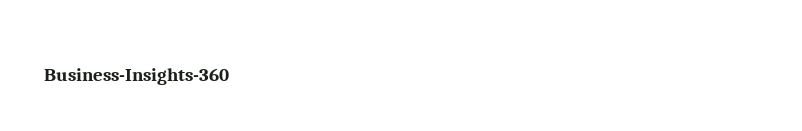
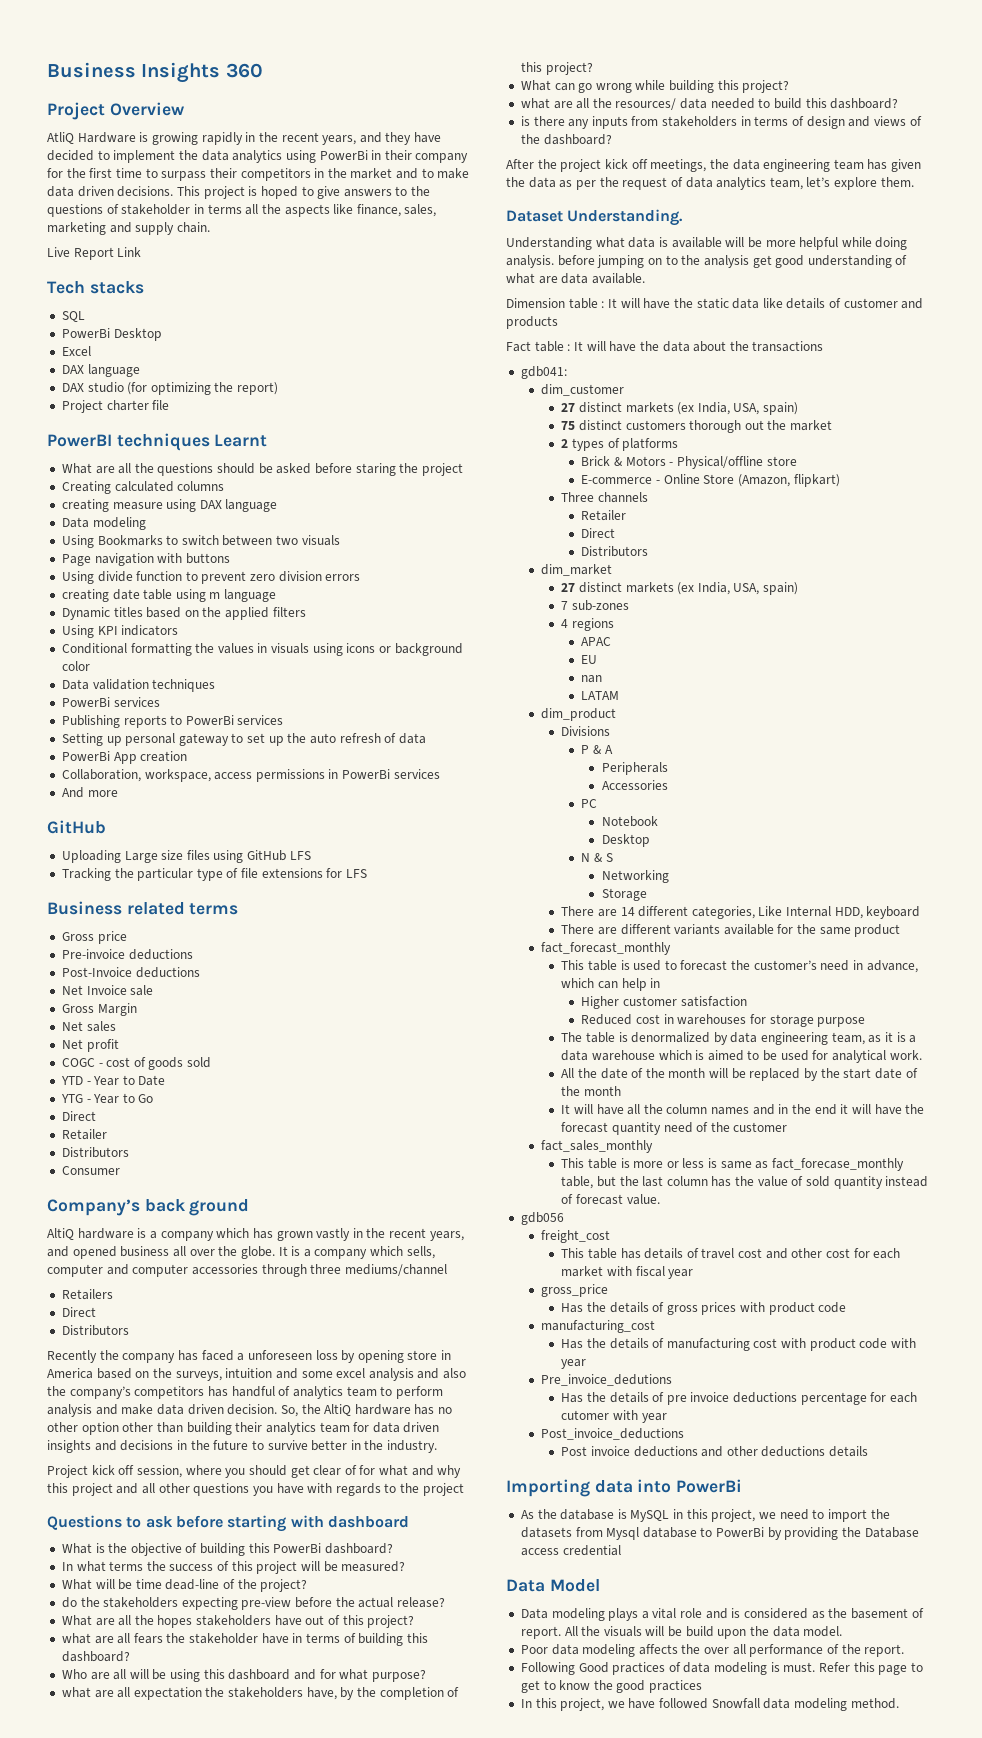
[44,68,229,85] Business-Insights-360 -> [47,62,263,83] [47,102,184,120] [47,132,442,145] [47,150,469,163] [47,168,470,181] [47,186,431,199] [47,204,437,217] [47,222,210,235] [47,247,142,260] [47,281,144,294] [61,311,85,322] [61,328,162,341] [61,346,91,356] [61,364,140,377] [61,382,279,395] [61,400,170,413] [47,433,268,451] [61,463,463,476] [61,481,225,494] [61,499,278,512] [61,517,146,530] [61,535,340,548] [61,553,230,566] [61,571,361,584] [61,589,277,602] [61,607,306,620] [61,625,179,638] [61,643,463,656] [61,661,90,671] [61,679,216,692] [61,697,160,707] [61,715,284,728] [61,733,426,746] [61,751,188,764] [61,769,440,782] [61,787,118,798] [47,820,106,834] [61,850,311,863] [61,868,368,881] [47,901,239,915] [61,931,127,944] [61,949,193,960] [61,967,200,978] [61,985,154,996] [61,1003,137,1016] [61,1021,116,1032] [61,1039,119,1052] [61,1057,212,1070] [60,1075,166,1086] [60,1093,154,1104] [61,1111,96,1121] [61,1129,107,1140] [61,1147,129,1158] [61,1166,120,1175] [47,1199,250,1216] [47,1228,464,1241] [47,1246,435,1259] [47,1264,447,1277] [61,1289,113,1300] [61,1307,96,1317] [61,1325,129,1336] [47,1350,452,1363] [47,1368,467,1381] [47,1386,443,1399] [47,1404,453,1417] [47,1422,440,1435] [47,1440,438,1453] [47,1465,462,1478] [47,1483,464,1496] [47,1515,409,1532] [61,1543,394,1556] [61,1561,406,1574] [61,1579,308,1592] [61,1597,446,1610] [61,1615,415,1628] [61,1633,428,1646] [61,1651,130,1662] [61,1669,426,1682] [61,1687,460,1700] [520,62,593,75] [520,80,790,93] [520,98,899,110] [520,116,922,129] [520,134,612,145] [506,159,922,172] [506,177,914,190] [506,209,684,226] [506,237,908,250] [506,255,908,268] [506,273,645,284] [506,298,924,309] [506,316,558,329] [506,341,824,352] [520,366,567,379] [541,384,625,396] [561,402,799,415] [561,420,833,433] [561,438,679,451] [581,456,797,469] [581,474,840,487] [561,492,648,503] [581,510,627,521] [581,528,616,538] [581,546,649,557] [541,564,613,576] [561,582,799,595] [561,600,629,611] [561,618,614,631] [581,637,612,646] [581,655,598,664] [581,675,603,683] [581,691,620,700] [541,708,617,721] [561,726,611,736] [581,745,613,754] [601,762,668,775] [601,780,668,790] [581,799,598,808] [601,816,658,827] [601,834,650,847] [581,853,613,862] [601,870,669,883] [601,888,647,901] [561,906,921,919] [561,924,901,937] [541,942,672,955] [561,960,918,973] [561,978,661,991] [581,996,747,1009] [581,1014,866,1027] [561,1032,917,1045] [561,1050,922,1063] [561,1068,918,1081] [561,1086,621,1096] [561,1104,925,1115] [561,1122,788,1135] [541,1140,654,1153] [561,1158,905,1171] [561,1176,929,1189] [561,1194,660,1205] [520,1212,564,1225] [541,1230,611,1243] [561,1248,901,1259] [561,1266,694,1279] [541,1284,609,1297] [561,1302,847,1315] [541,1320,656,1333] [561,1338,917,1351] [561,1359,587,1369] [541,1374,673,1386] [561,1392,918,1405] [561,1410,667,1423] [541,1428,685,1440] [561,1446,869,1457] [506,1479,743,1497] [520,1509,890,1522] [520,1527,919,1540] [520,1545,621,1556] [506,1579,600,1592] [520,1608,924,1621] [520,1626,843,1639] [520,1644,905,1657] [520,1662,923,1675] [520,1680,703,1693] [520,1698,899,1711] Business Insights 360 // Project Overview // AtliQ Hardware is growing rapidly in the recent years, and they have decided to implement the data analytics using PowerBi in their company for the first time to surpass their competitors in the market and to make data driven decisions. This project is hoped to give answers to the questions of stakeholder in terms all the aspects like finance, sales, marketing and supply chain. // Live Report Link // Tech stacks // SQL // PowerBi Desktop // Excel // DAX language // DAX studio (for optimizing the report) // Project charter file // PowerBI techniques Learnt // What are all the questions should be asked before staring the project // Creating calculated columns // creating measure using DAX language // Data modeling // Using Bookmarks to switch between two visuals // Page navigation with buttons // Using divide function to prevent zero division errors // creating date table using m language // Dynamic titles based on the applied filters // Using KPI indicators // Conditional formatting the values in visuals using icons or background color // Data validation techniques // PowerBi services // Publishing reports to PowerBi services // Setting up personal gateway to set up the auto refresh of data // PowerBi App creation // Collaboration, workspace, access permissions in PowerBi services // And more // GitHub // Uploading Large size files using GitHub LFS // Tracking the particular type of file extensions for LFS // Business related terms // Gross price // Pre-invoice deductions // Post-Invoice deductions // Net Invoice sale // Gross Margin // Net sales // Net profit // COGC - cost of goods sold // YTD - Year to Date // YTG - Year to Go // Direct // Retailer // Distributors // Consumer // Company’s back ground // AltiQ hardware is a company which has grown vastly in the recent years, and opened business all over the globe. It is a company which sells, computer and computer accessories through three mediums/channel // Retailers // Direct // Distributors // Recently the company has faced a unforeseen loss by opening store in America based on the surveys, intuition and some excel analysis and also the company’s competitors has handful of analytics team to perform analysis and make data driven decision. So, the AltiQ hardware has no other option other than building their analytics team for data driven insights and decisions in the future to survive better in the industry. // Project kick off session, where you should get clear of for what and why this project and all other questions you have with regards to the project // Questions to ask before starting with dashboard // What is the objective of building this PowerBi dashboard? // In what terms the success of this project will be measured? // What will be time dead-line of the project? // do the stakeholders expecting pre-view before the actual release? // What are all the hopes stakeholders have out of this project? // what are all fears the stakeholder have in terms of building this dashboard? // Who are all will be using this dashboard and for what purpose? // what are all expectation the stakeholders have, by the completion of this project? // What can go wrong while building this project? // what are all the resources/ data needed to build this dashboard? // is there any inputs from stakeholders in terms of design and views of the dashboard? // After the project kick off meetings, the data engineering team has given the data as per the request of data analytics team, let’s explore them. // Dataset Understanding. // Understanding what data is available will be more helpful while doing analysis. before jumping on to the analysis get good understanding of what are data available. // Dimension table : It will have the static data like details of customer and products // Fact table : It will have the data about the transactions // gdb041: // dim_customer // 27 distinct markets (ex India, USA, spain) // 75 distinct customers thorough out the market // 2 types of platforms // Brick & Motors - Physical/offline store // E-commerce - Online Store (Amazon, flipkart) // Three channels // Retailer // Direct // Distributors // dim_market // 27 distinct markets (ex India, USA, spain) // 7 sub-zones // 4 regions // APAC // EU // nan // LATAM // dim_product // Divisions // P & A // Peripherals // Accessories // PC // Notebook // Desktop // N & S // Networking // Storage // There are 14 different categories, Like Internal HDD, keyboard // There are different variants available for the same product // fact_forecast_monthly // This table is used to forecast the customer’s need in advance, which can help in // Higher customer satisfaction // Reduced cost in warehouses for storage purpose // The table is denormalized by data engineering team, as it is a data warehouse which is aimed to be used for analytical work. // All the date of the month will be replaced by the start date of the month // It will have all the column names and in the end it will have the forecast quantity need of the customer // fact_sales_monthly // This table is more or less is same as fact_forecase_monthly table, but the last column has the value of sold quantity instead of forecast value. // gdb056 // freight_cost // This table has details of travel cost and other cost for each market with fiscal year // gross_price // Has the details of gross prices with product code // manufacturing_cost // Has the details of manufacturing cost with product code with year // Pre_invoice_dedutions // Has the details of pre invoice deductions percentage for each cutomer with year // Post_invoice_deductions // Post invoice deductions and other deductions details // Importing data into PowerBi // As the database is MySQL in this project, we need to import the datasets from Mysql database to PowerBi by providing the Database access credential // Data Model // Data modeling plays a vital role and is considered as the basement of report. All the visuals will be build upon the data model. // Poor data modeling affects the over all performance of the report. // Following Good practices of data modeling is must. Refer this page to get to know the good practices // In this project, we have followed Snowfall data modeling method.

